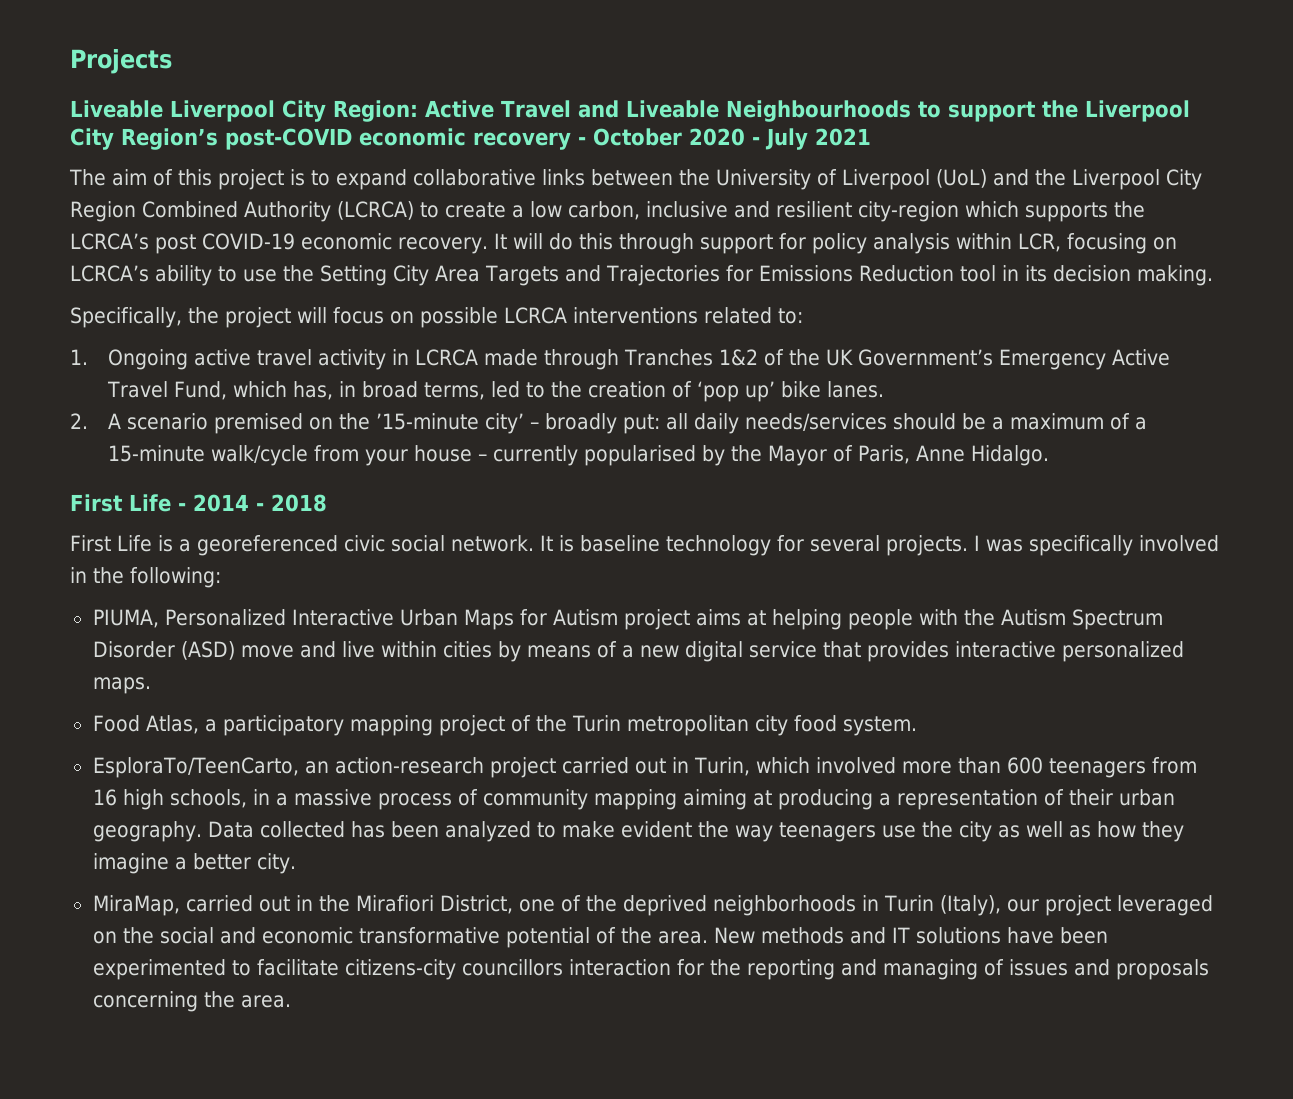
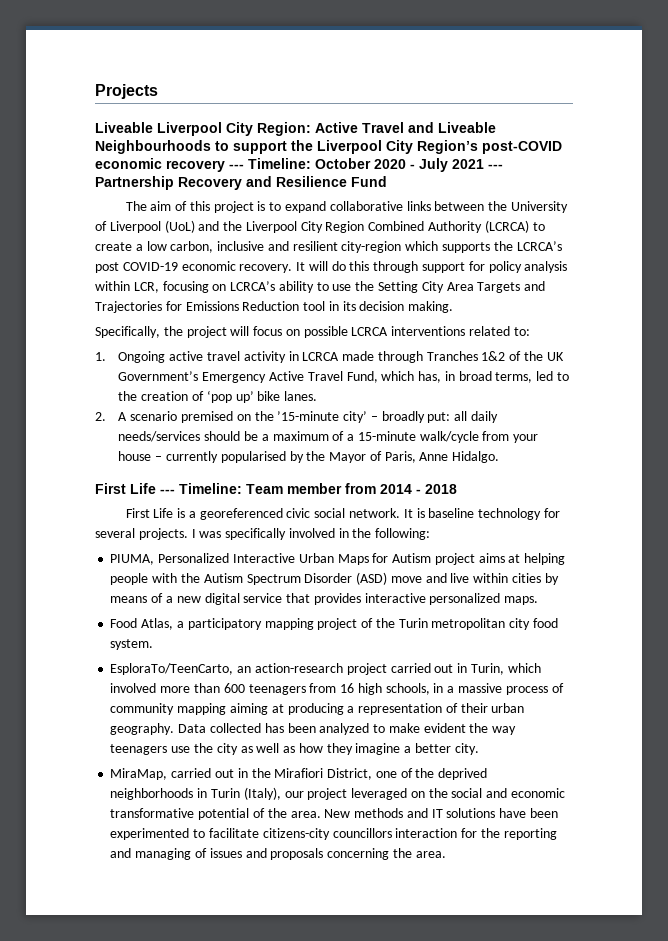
[577,137,586,145] - -> [229,158,311,169] --- Timeline:
(871, 137) none -> [488,164,503,169] [95,176,387,190] --- Partnership Recovery and Resilience Fund
[178,503,186,511] - -> [160,483,376,494] --- Timeline: Team member from

